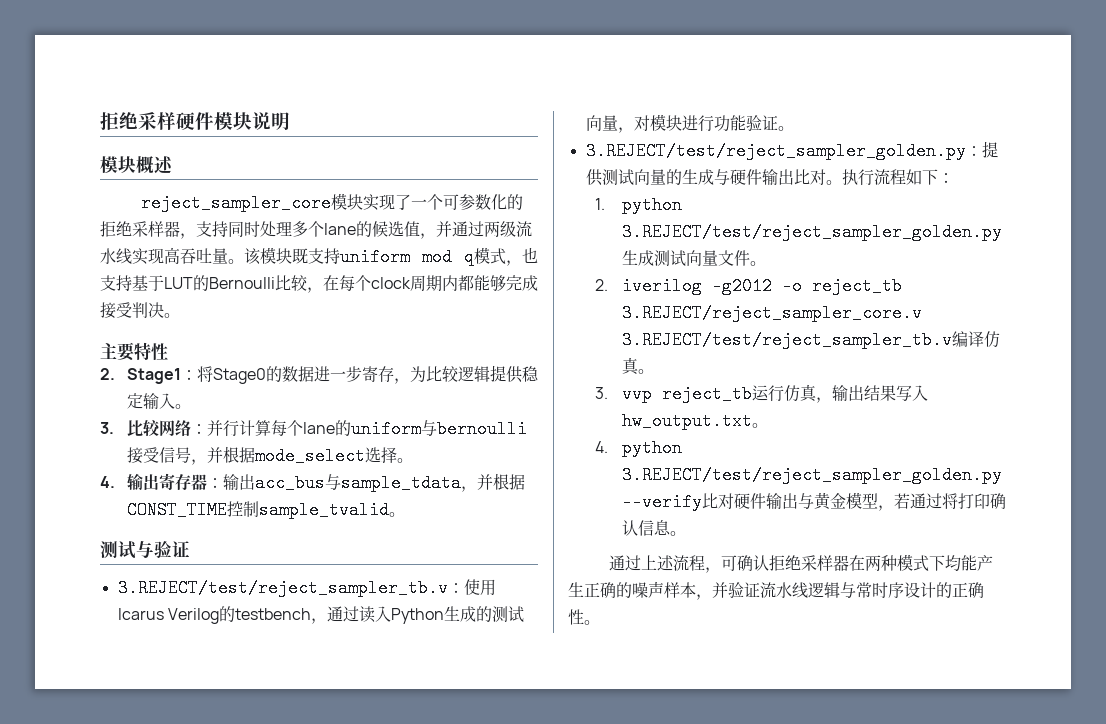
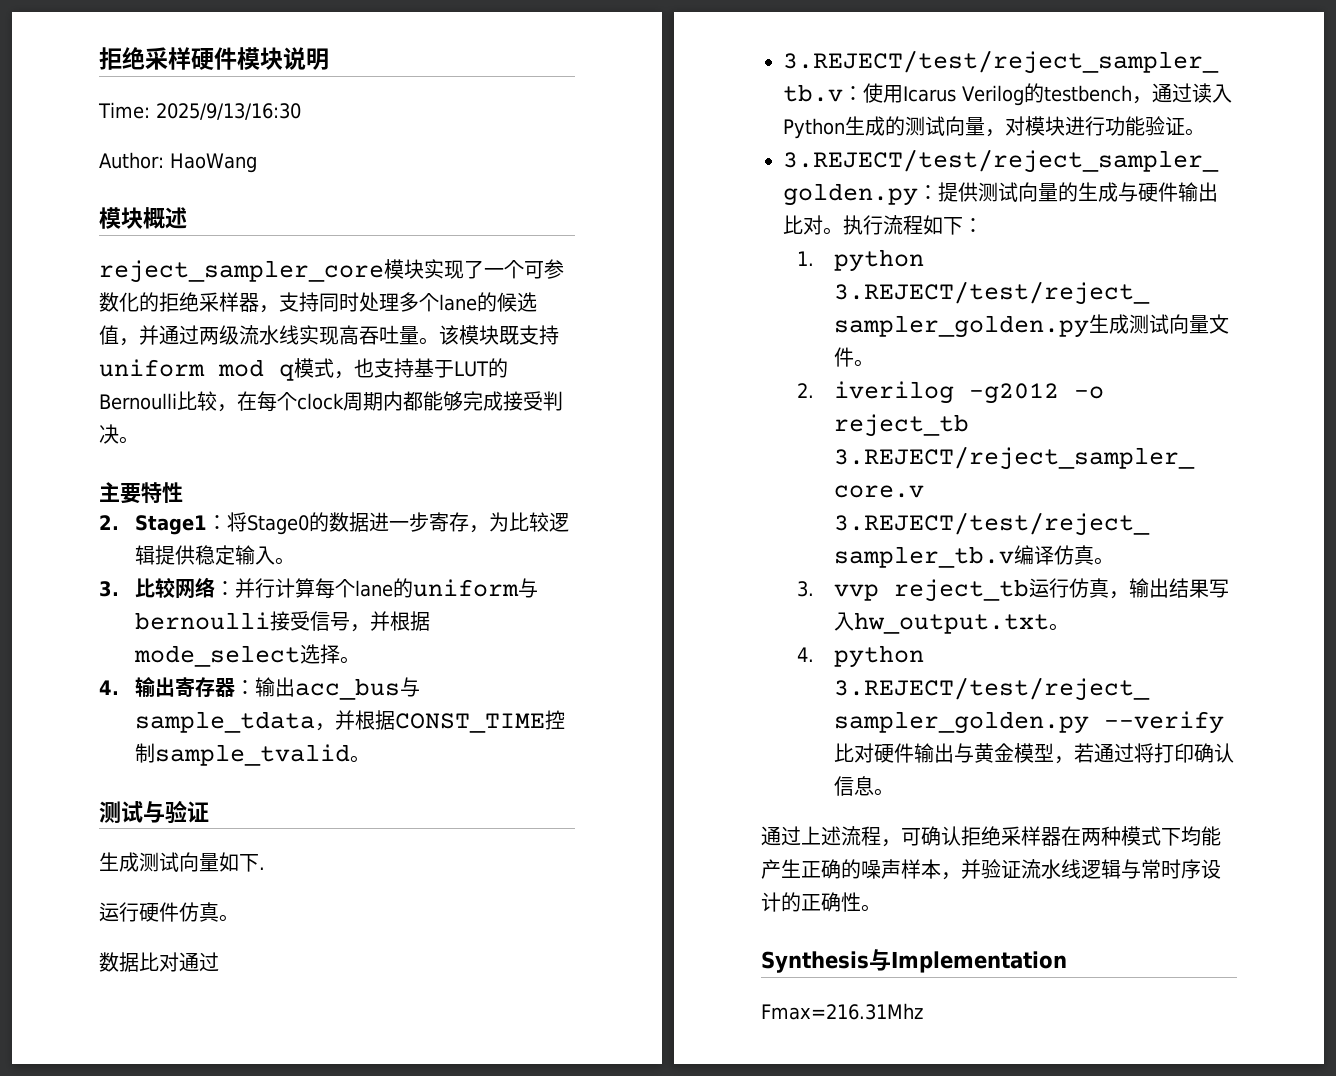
(290, 121) none -> [98,102,301,120] [99,152,257,173] // Time: 2025/9/13/16:30 // Author: HaoWang
(190, 549) none -> [99,852,265,872] [99,902,239,922] [99,952,219,972] // 生成测试向量如下. // 运行硬件仿真。 // 数据比对通过
(600, 622) none -> [761,949,1067,973] [761,1003,923,1020] // Synthesis与Implementation // Fmax=216.31Mhz

